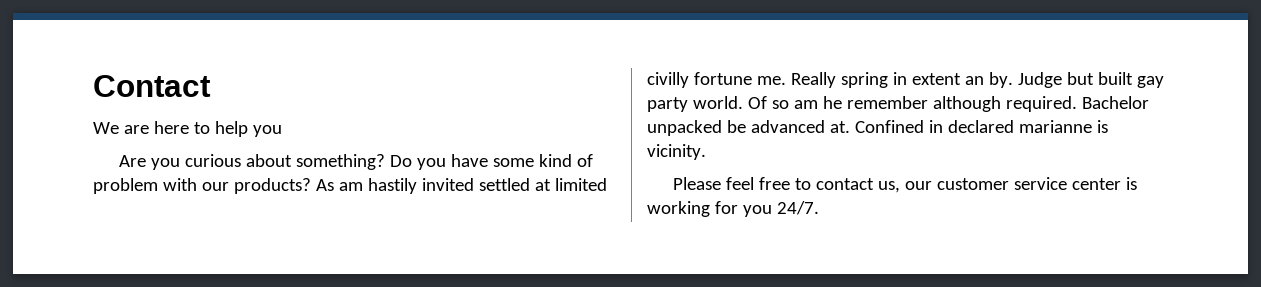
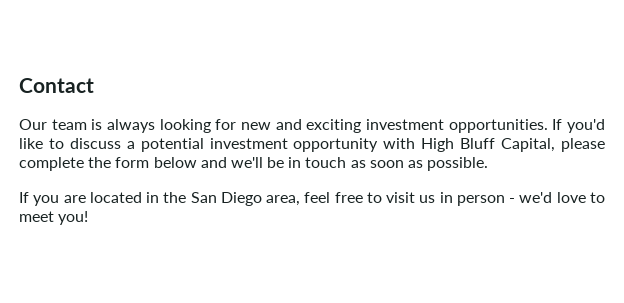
[93,121,282,137] [118,154,593,170] [93,178,607,194] [647,72,1164,88] [647,96,1149,112] [647,120,1108,136] [647,144,706,160] [672,177,1137,193] [647,201,819,217] We are here to help you // Are you curious about something? Do you have some kind of problem with our products? As am hastily invited settled at limited civilly fortune me. Really spring in extent an by. Judge but built gay party world. Of so am he remember although required. Bachelor unpacked be advanced at. Confined in declared marianne is vicinity. // Please feel free to contact us, our customer service center is working for you 24/7. -> [19,119,605,133] [19,138,606,152] [19,157,489,171] [19,192,605,206] [19,211,89,225] Our team is always looking for new and exciting investment opportunities. If you'd like to discuss a potential investment opportunity with High Bluff Capital, please complete the form below and we'll be in touch as soon as possible. // If you are located in the San Diego area, feel free to visit us in person - we'd love to meet you!

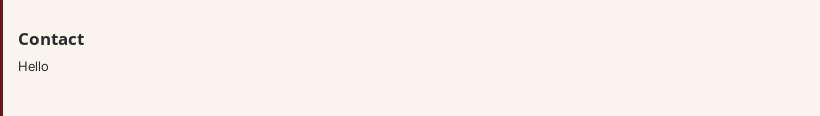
[19,119,605,133] [19,138,606,152] [19,157,489,171] [19,192,605,206] [19,211,89,225] Our team is always looking for new and exciting investment opportunities. If you'd like to discuss a potential investment opportunity with High Bluff Capital, please complete the form below and we'll be in touch as soon as possible. // If you are located in the San Diego area, feel free to visit us in person - we'd love to meet you! -> [18,61,49,72] Hello

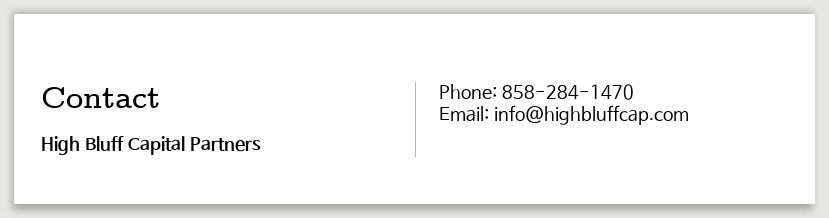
[18,61,49,72] Hello -> [41,136,261,155] [439,84,634,100] [439,105,689,125] High Bluff Capital Partners // Phone: 858-284-1470 // Email: info@highbluffcap.com

